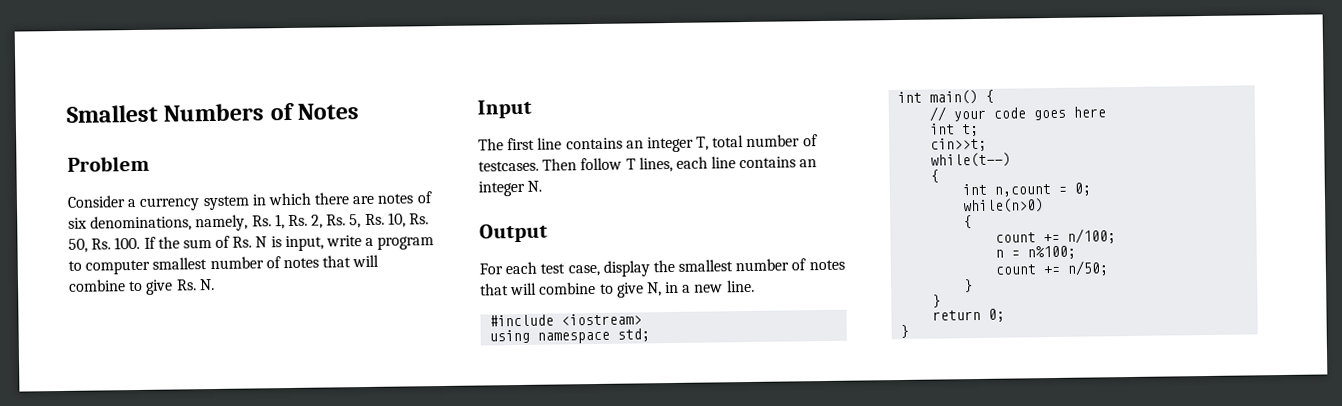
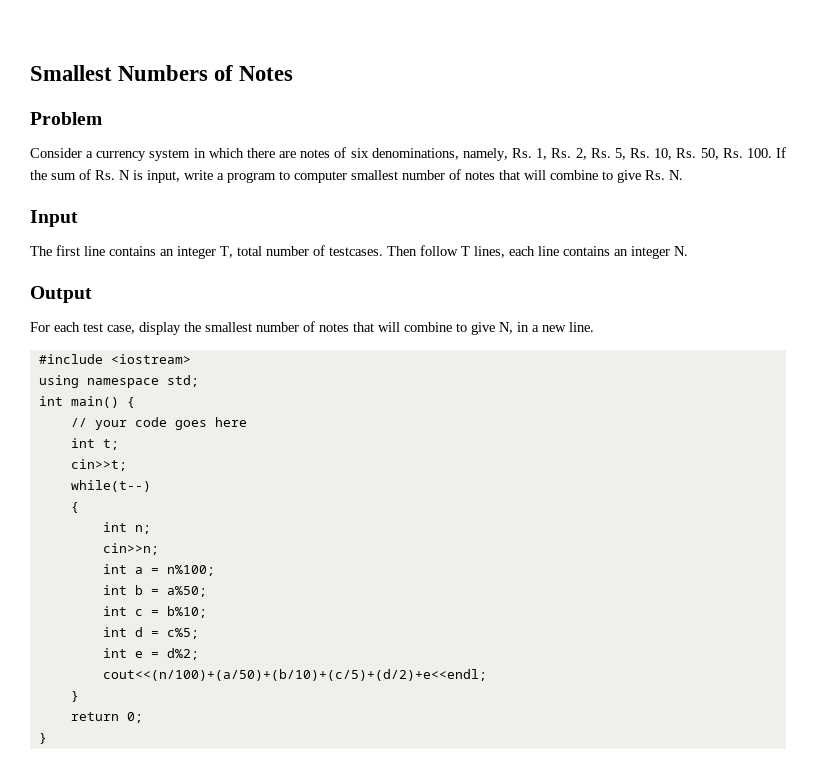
[994,182,1092,197] [962,198,1045,214] [963,215,973,229] [995,228,1117,244] [995,245,1077,260] [995,260,1109,276] [964,279,974,293] n,count = 0; // while(n>0) // { // count += n/100; // n = n%100; // count += n/50; // } -> [134,525,151,534] [102,543,159,555] [102,564,215,576] [102,585,207,597] [102,606,207,618] [102,627,199,639] [102,648,199,660] [102,669,487,681] n; // cin>>n; // int a = n%100; // int b = a%50; // int c = b%10; // int d = c%5; // int e = d%2; // cout<<(n/100)+(a/50)+(b/10)+(c/5)+(d/2)+e<<endl;

